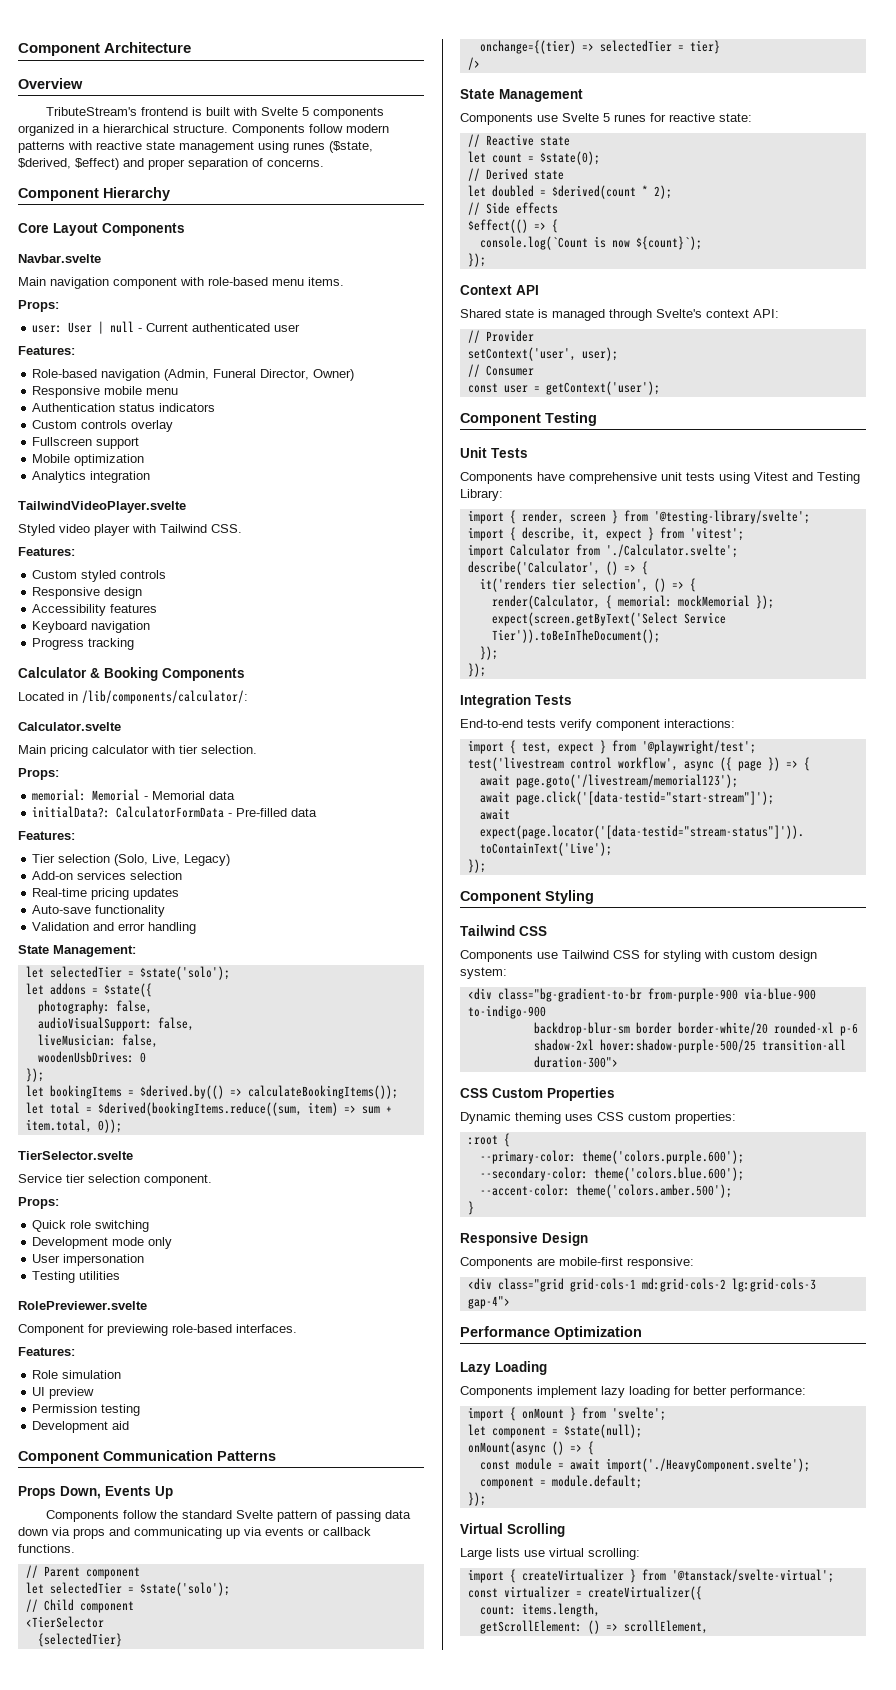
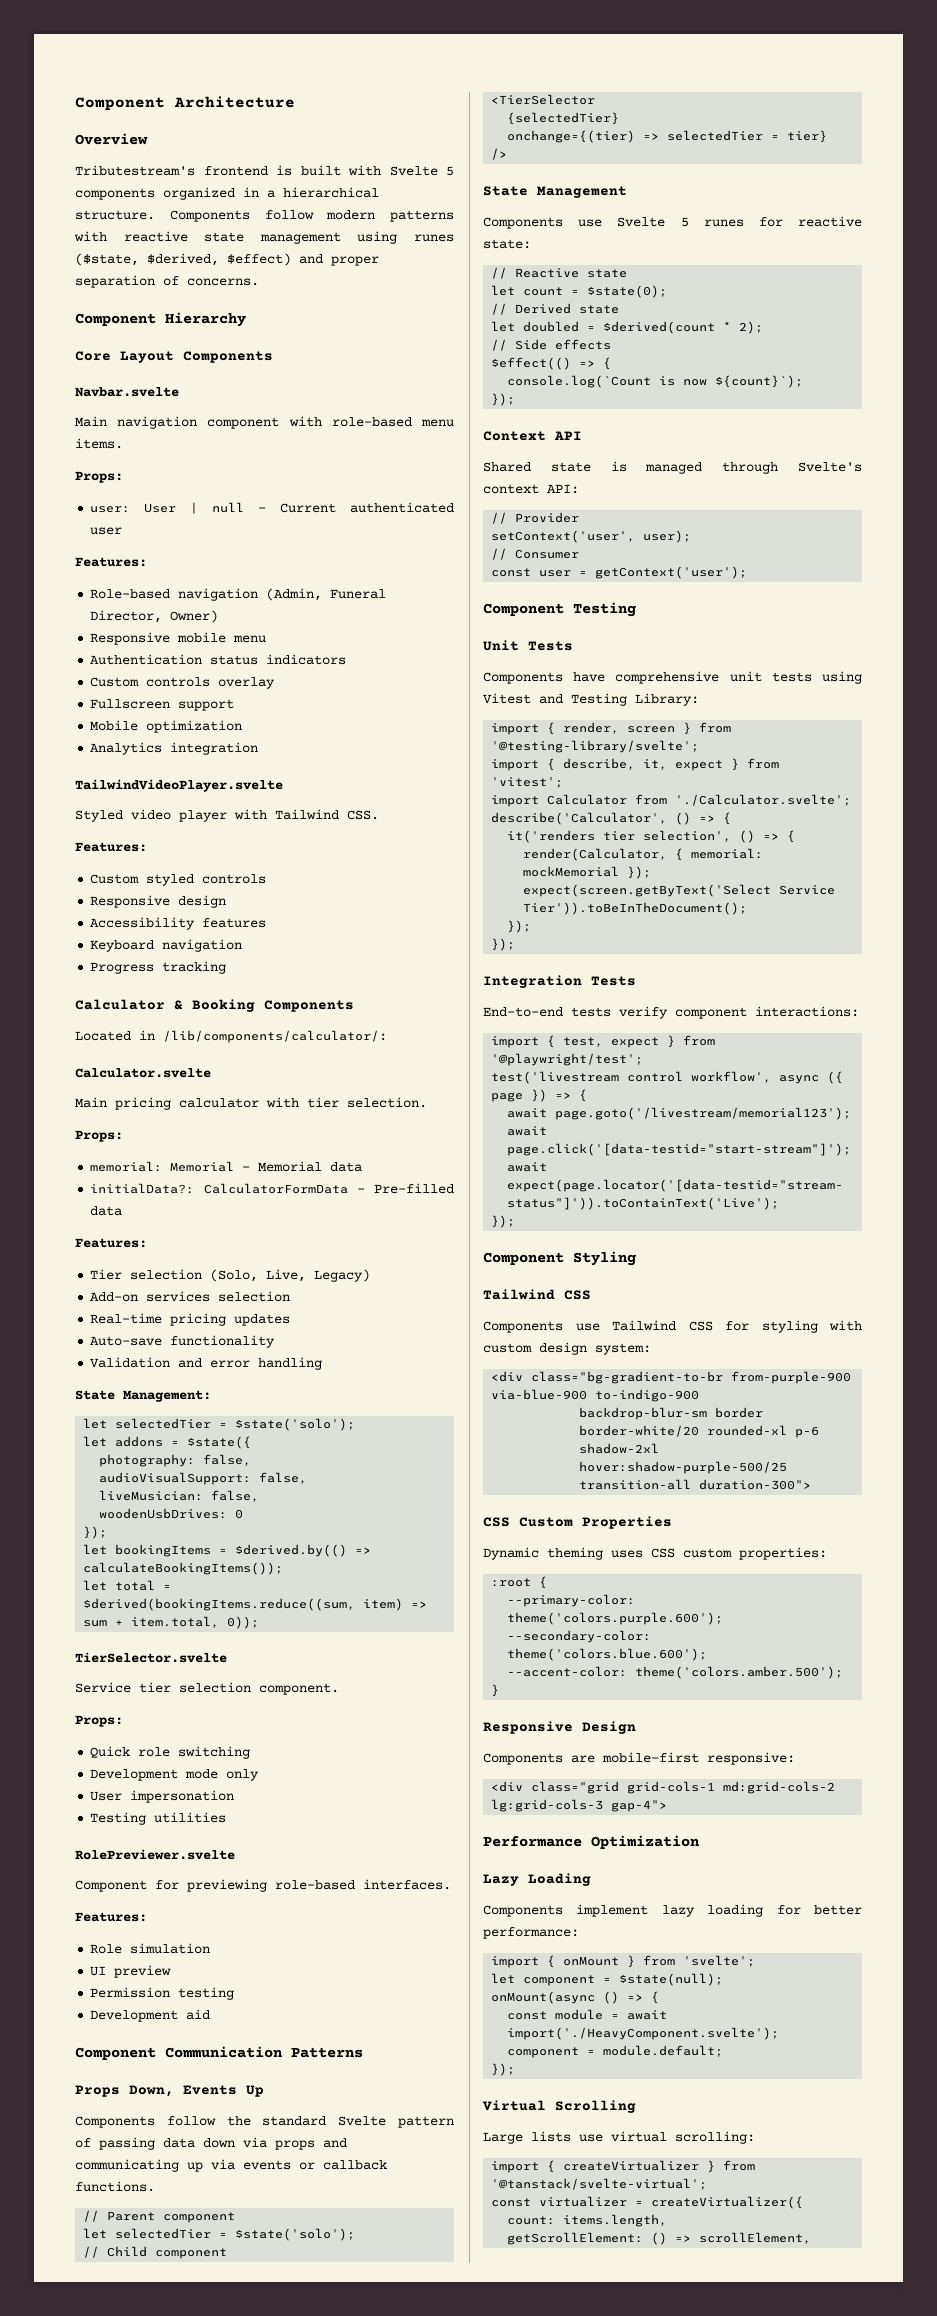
[46,107,138,116] TributeStream's -> [75,165,195,176] Tributestream's

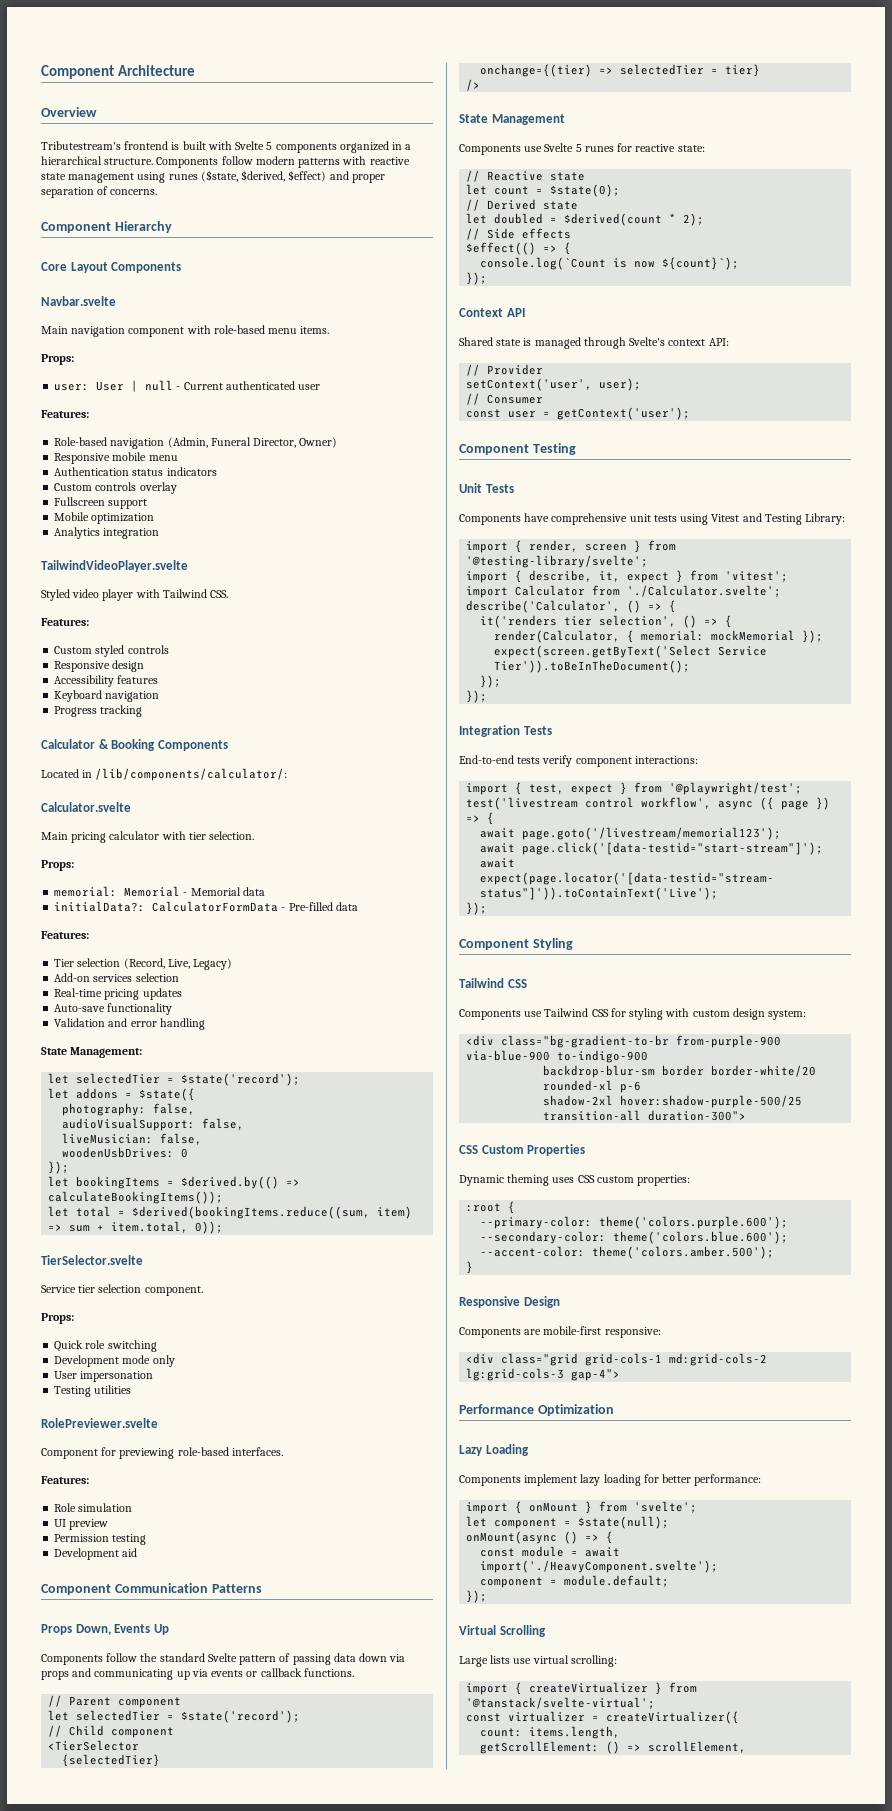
[210,1269,259,1282] (Solo, -> [123,958,165,969] (Record,
[235,1418,356,1431] $state('solo'); -> [181,1073,301,1086] $state('record');
[235,2228,356,2241] $state('solo'); -> [181,1710,301,1723] $state('record');

